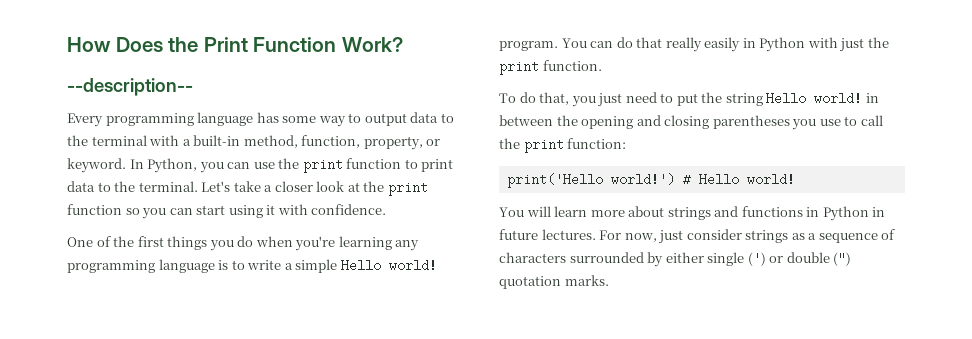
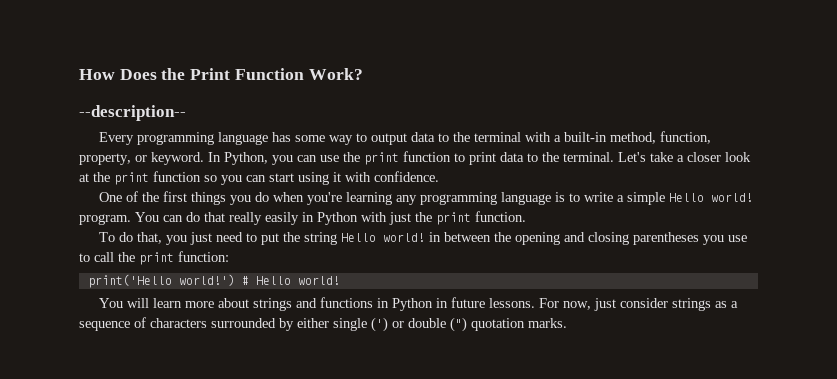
[541,229,596,240] lectures. -> [489,298,536,308] lessons.

